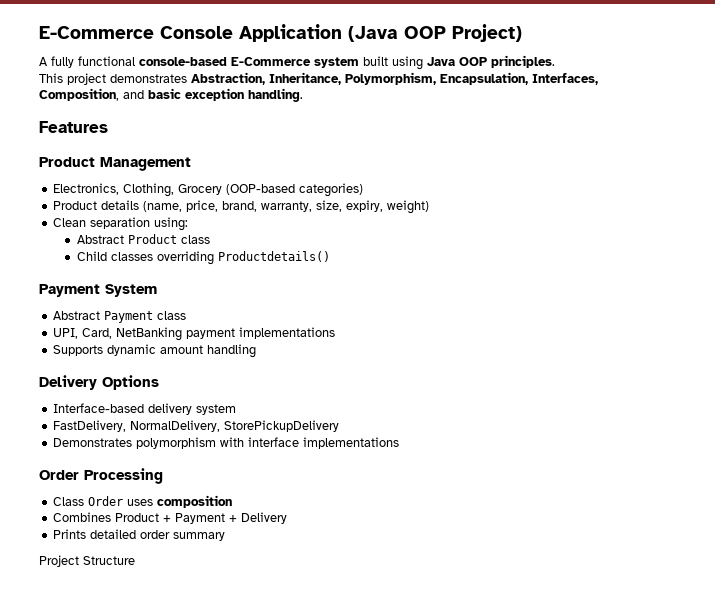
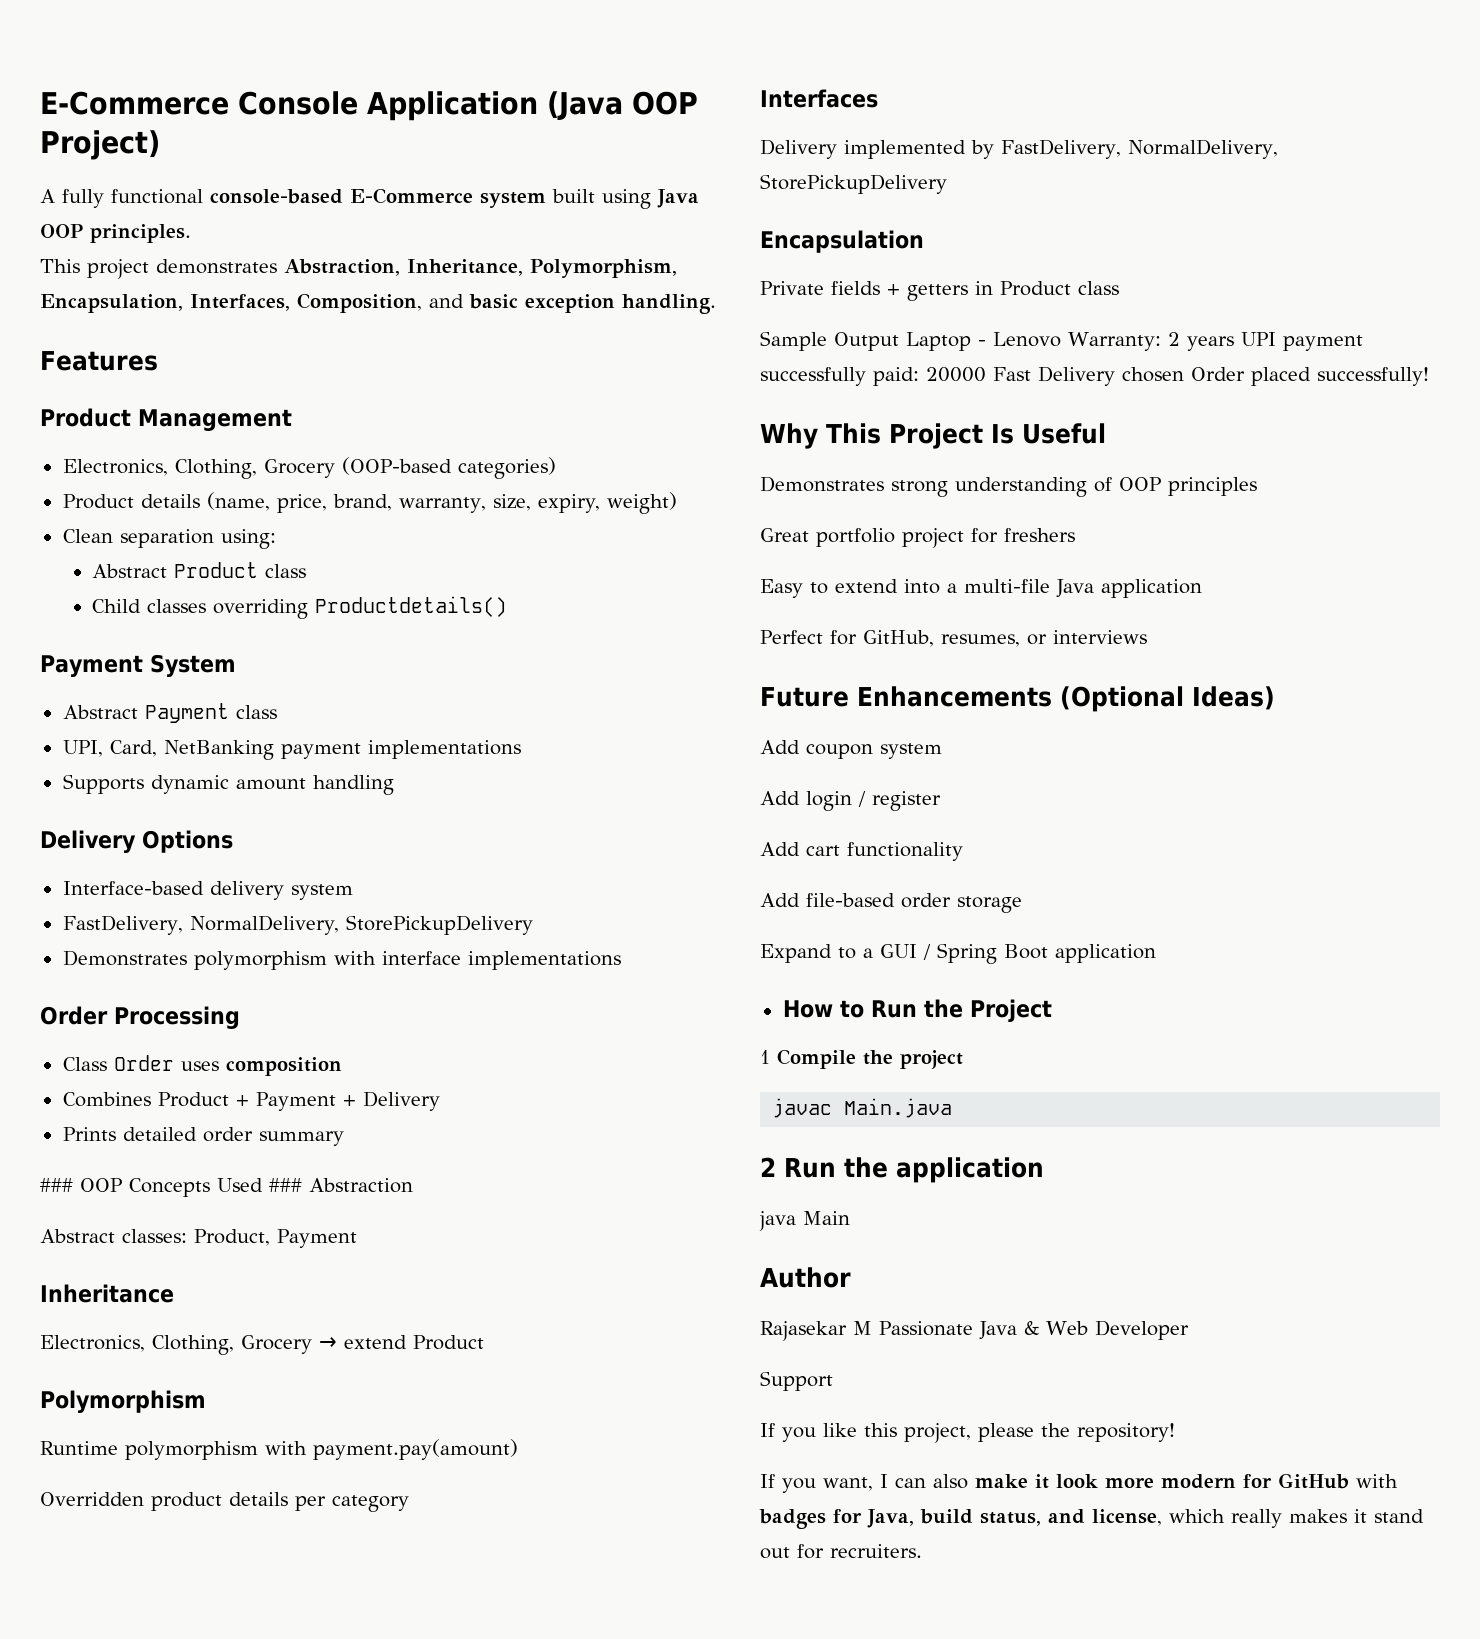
[39,555,135,567] Project Structure -> [40,1178,413,1197] [40,1229,357,1248] [40,1284,174,1303] [40,1335,484,1355] [40,1390,206,1413] [40,1439,518,1460] [40,1492,409,1512] [760,89,878,108] [760,139,1278,159] [760,174,947,194] [760,230,924,253] [760,281,1119,301] [760,331,1363,351] [760,366,1429,386] [760,423,1106,449] [760,476,1257,497] [760,528,1075,548] [760,579,1202,598] [760,630,1147,647] [760,686,1275,712] [760,740,942,759] [760,791,941,811] [760,842,963,861] [760,893,1022,913] [760,943,1156,964] [782,999,1052,1022] [760,1049,963,1069] [772,1098,953,1118] [760,1157,1044,1183] [759,1211,850,1231] [760,1267,851,1288] [760,1320,1189,1341] [760,1371,833,1391] [760,1423,1175,1443] [760,1473,1398,1493] [759,1509,1424,1529] [760,1544,922,1559] ### OOP Concepts Used ### Abstraction // Abstract classes: Product, Payment // Inheritance // Electronics, Clothing, Grocery → extend Product // Polymorphism // Runtime polymorphism with payment.pay(amount) // Overridden product details per category // Interfaces // Delivery implemented by FastDelivery, NormalDelivery, StorePickupDelivery // Encapsulation // Private fields + getters in Product class // Sample Output Laptop - Lenovo Warranty: 2 years UPI payment successfully paid: 20000 Fast Delivery chosen Order placed successfully! // Why This Project Is Useful // Demonstrates strong understanding of OOP principles // Great portfolio project for freshers // Easy to extend into a multi-file Java application // Perfect for GitHub, resumes, or interviews // Future Enhancements (Optional Ideas) // Add coupon system // Add login / register // Add cart functionality // Add file-based order storage // Expand to a GUI / Spring Boot application // How to Run the Project // 1 Compile the project // javac Main.java // 2 Run the application // java Main // Author // Rajasekar M Passionate Java & Web Developer // Support // If you like this project, please the repository! // If you want, I can also make it look more modern for GitHub with badges for Java, build status, and license, which really makes it stand out for recruiters.

